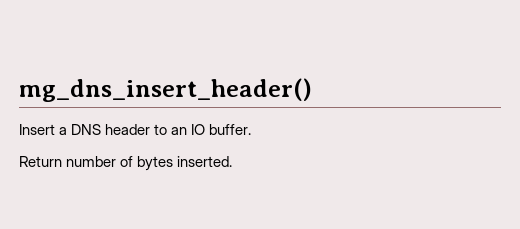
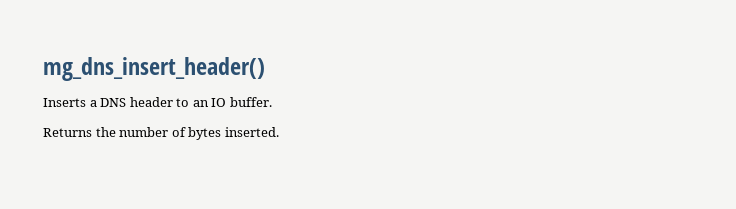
[19,124,55,135] Insert -> [43,98,86,107] Inserts
[19,156,62,167] Return -> [43,127,116,137] Returns the

